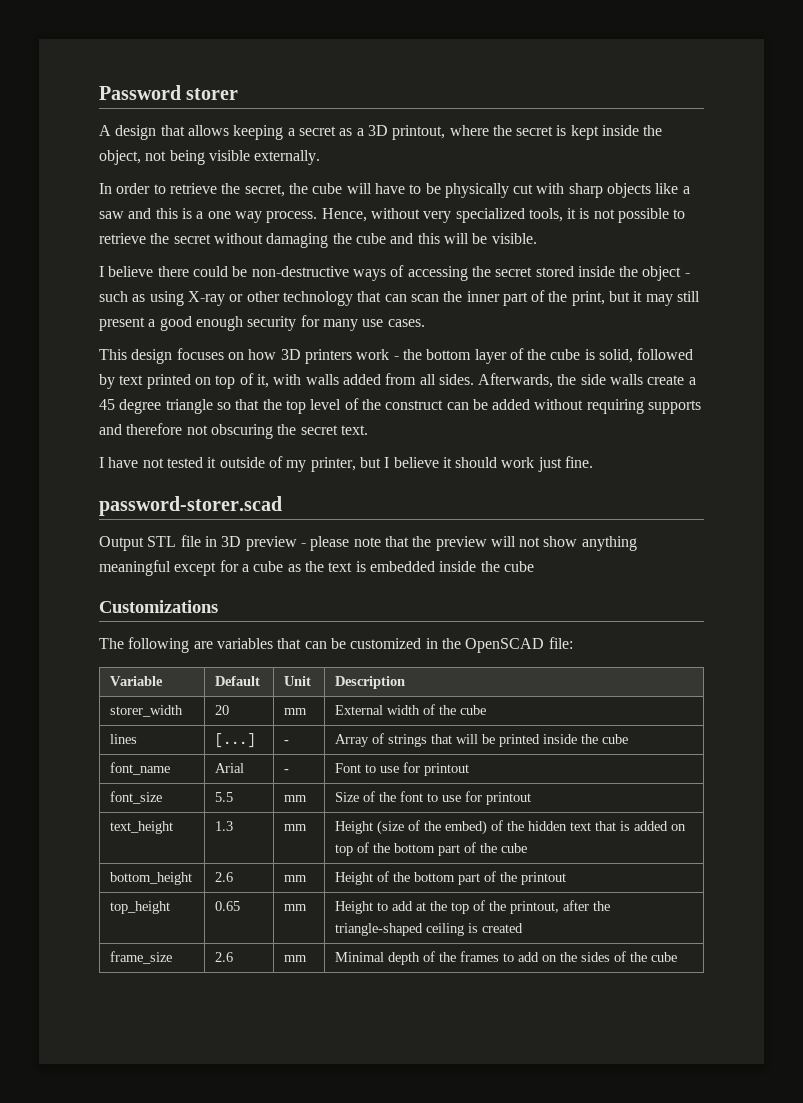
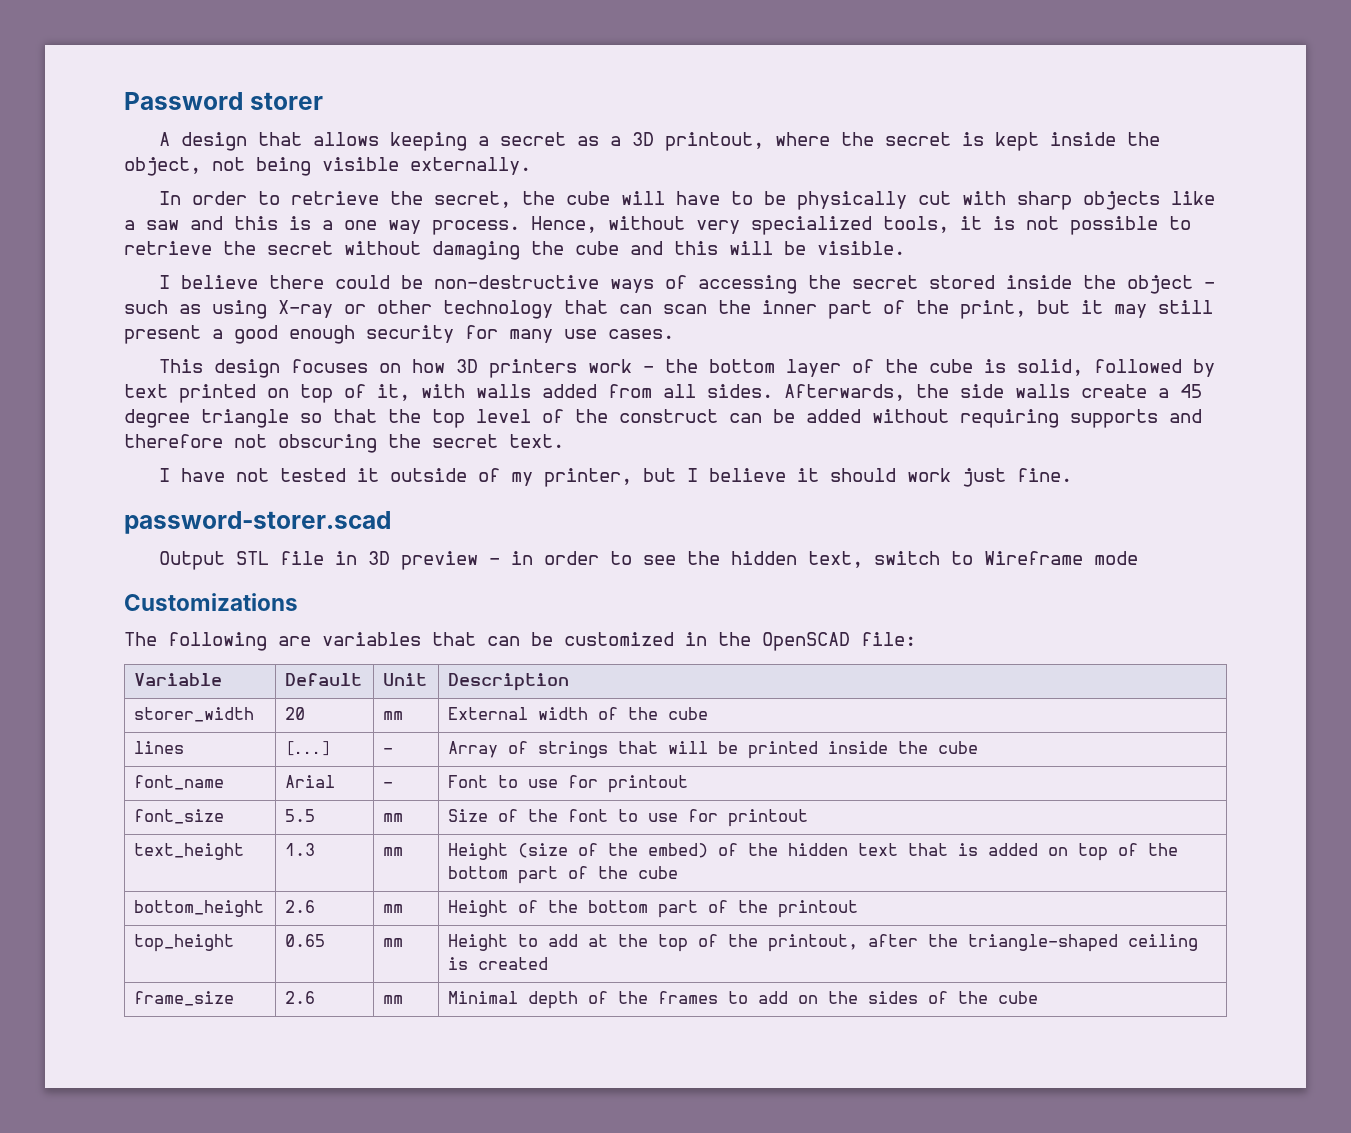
[310,536,637,551] [99,560,534,576] please note that the preview will not show anything meaningful except for a cube as the text is embedded inside the cube -> [511,551,1139,568] in order to see the hidden text, switch to Wireframe mode

